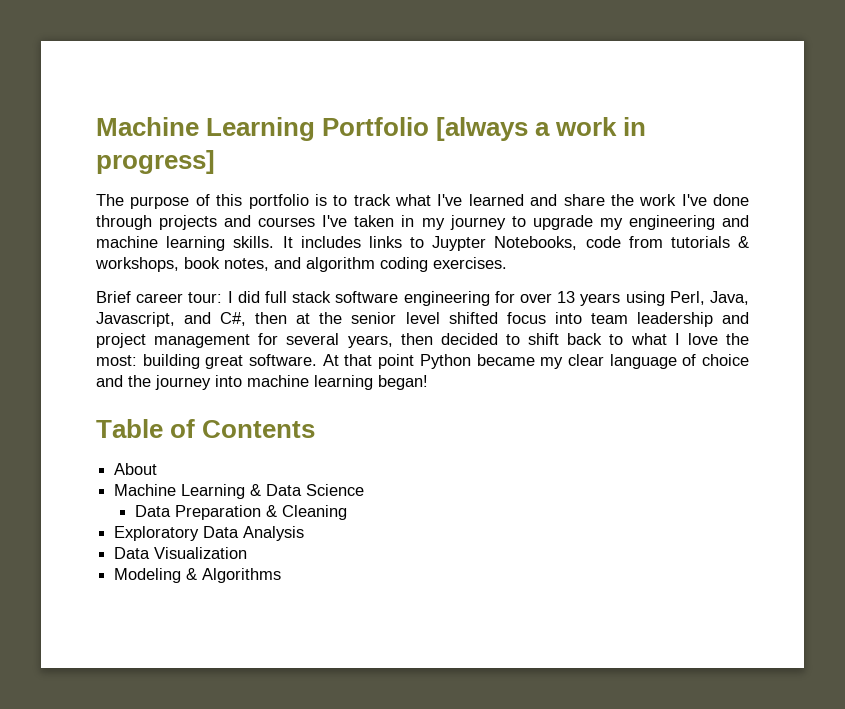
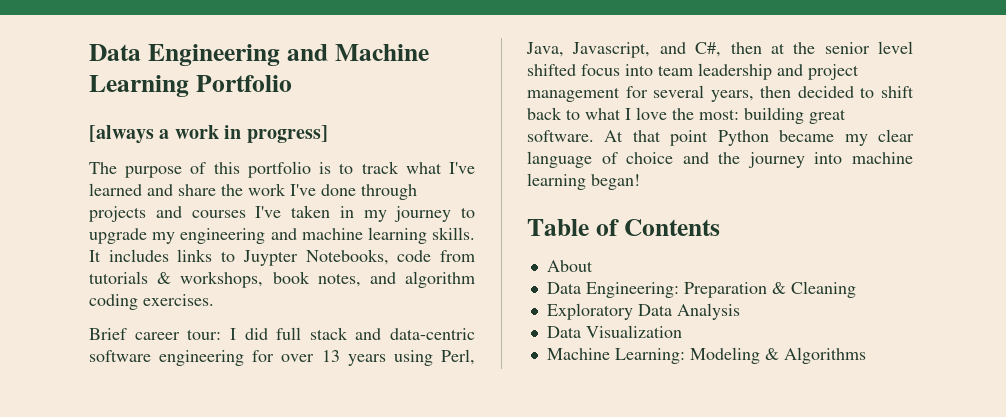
(96, 126) none -> [89,44,328,66] Data Engineering and
(430, 126) none -> (292, 83) //
(332, 297) none -> [355,328,475,340] and data-centric
[114,484,365,499] [135,505,172,517] Machine Learning & Data Science // Data -> [546,282,679,298] Data Engineering:
(248, 553) none -> [546,348,685,364] Machine Learning:

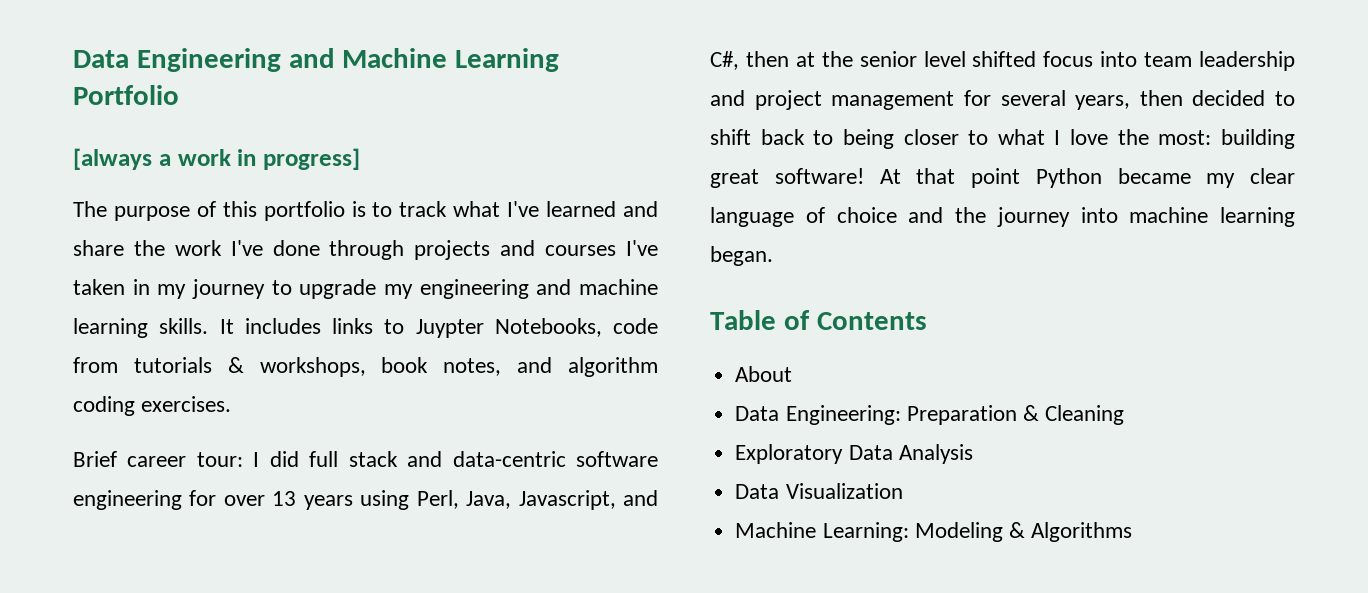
(580, 114) none -> [842,129,989,149] being closer to
[527,130,594,142] software. -> [774,168,864,184] software!
[591,174,640,190] began! -> [710,246,773,266] began.

